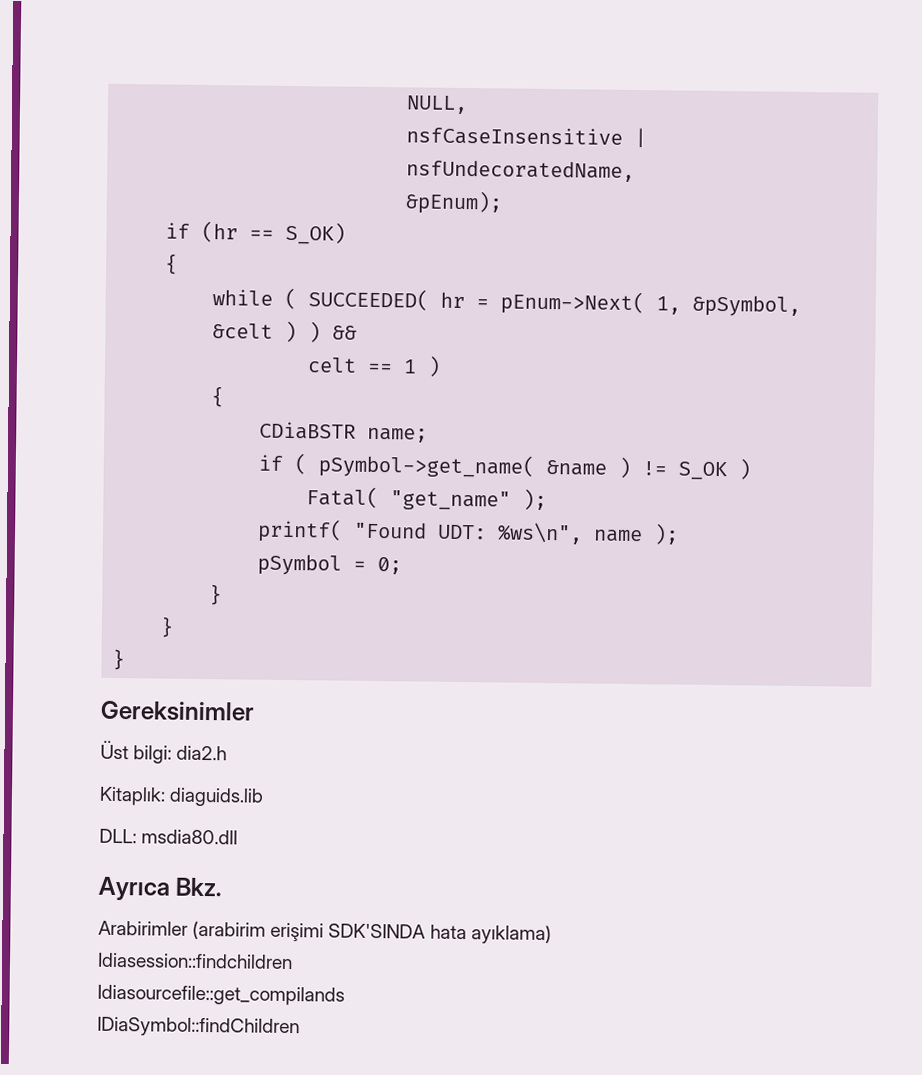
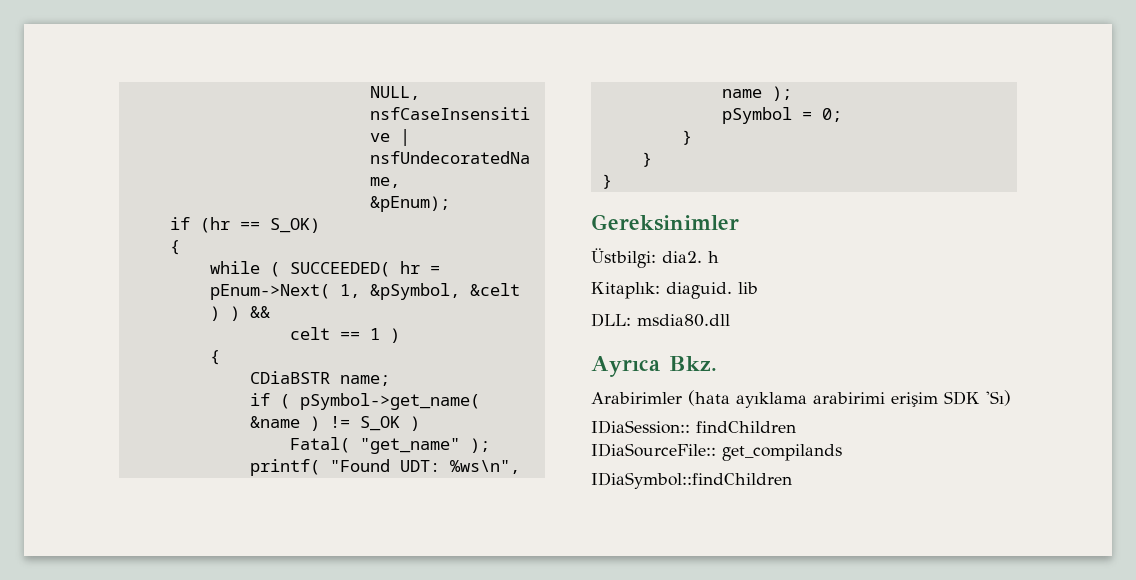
[100,740,228,764] Üst bilgi: dia2.h -> [591,248,719,268] Üstbilgi: dia2. h
[169,787,265,807] diaguids.lib -> [666,282,758,299] diaguid. lib
[192,920,552,945] [97,952,293,970] [97,984,345,1006] (arabirim erişimi SDK'SINDA hata ayıklama) // Idiasession::findchildren // Idiasourcefile::get_compilands -> [688,390,1011,408] [591,420,796,434] [591,443,842,461] (hata ayıklama arabirimi erişim SDK 'Sı) // IDiaSession:: findChildren // IDiaSourceFile:: get_compilands

